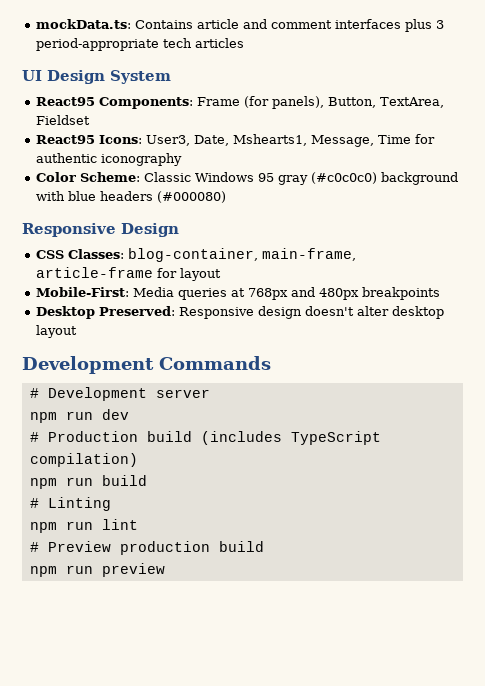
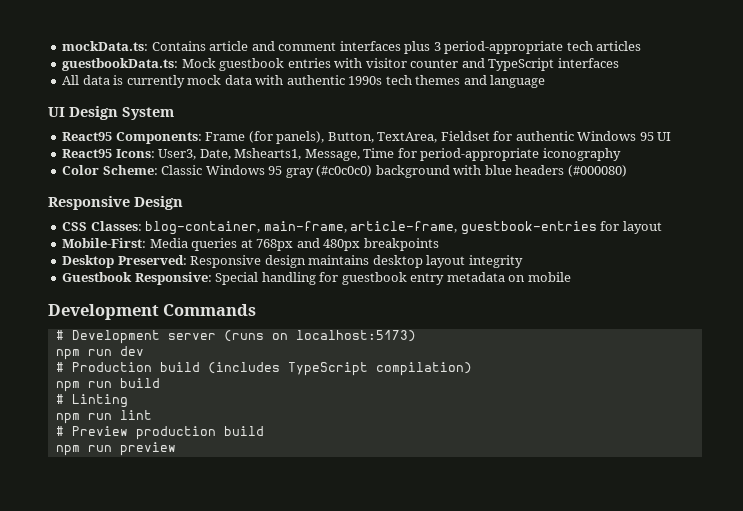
(245, 43) none -> [62,58,619,71] [62,75,546,88] // guestbookData.ts: Mock guestbook entries with visitor counter and TypeScript interfaces // All data is currently mock data with authentic 1990s tech themes and language
(91, 120) none -> [493,131,672,141] for authentic Windows 95 UI
[36,153,98,163] authentic -> [420,148,540,161] period-appropriate
[36,267,154,278] article-frame -> [350,221,597,235] article-frame, guestbook-entries
[305,306,390,316] doesn't alter -> [308,255,370,265] maintains
(78, 331) none -> [468,255,523,268] [62,272,571,285] integrity // Guestbook Responsive: Special handling for guestbook entry metadata on mobile
(210, 393) none -> [223,330,416,342] (runs on localhost:5173)

